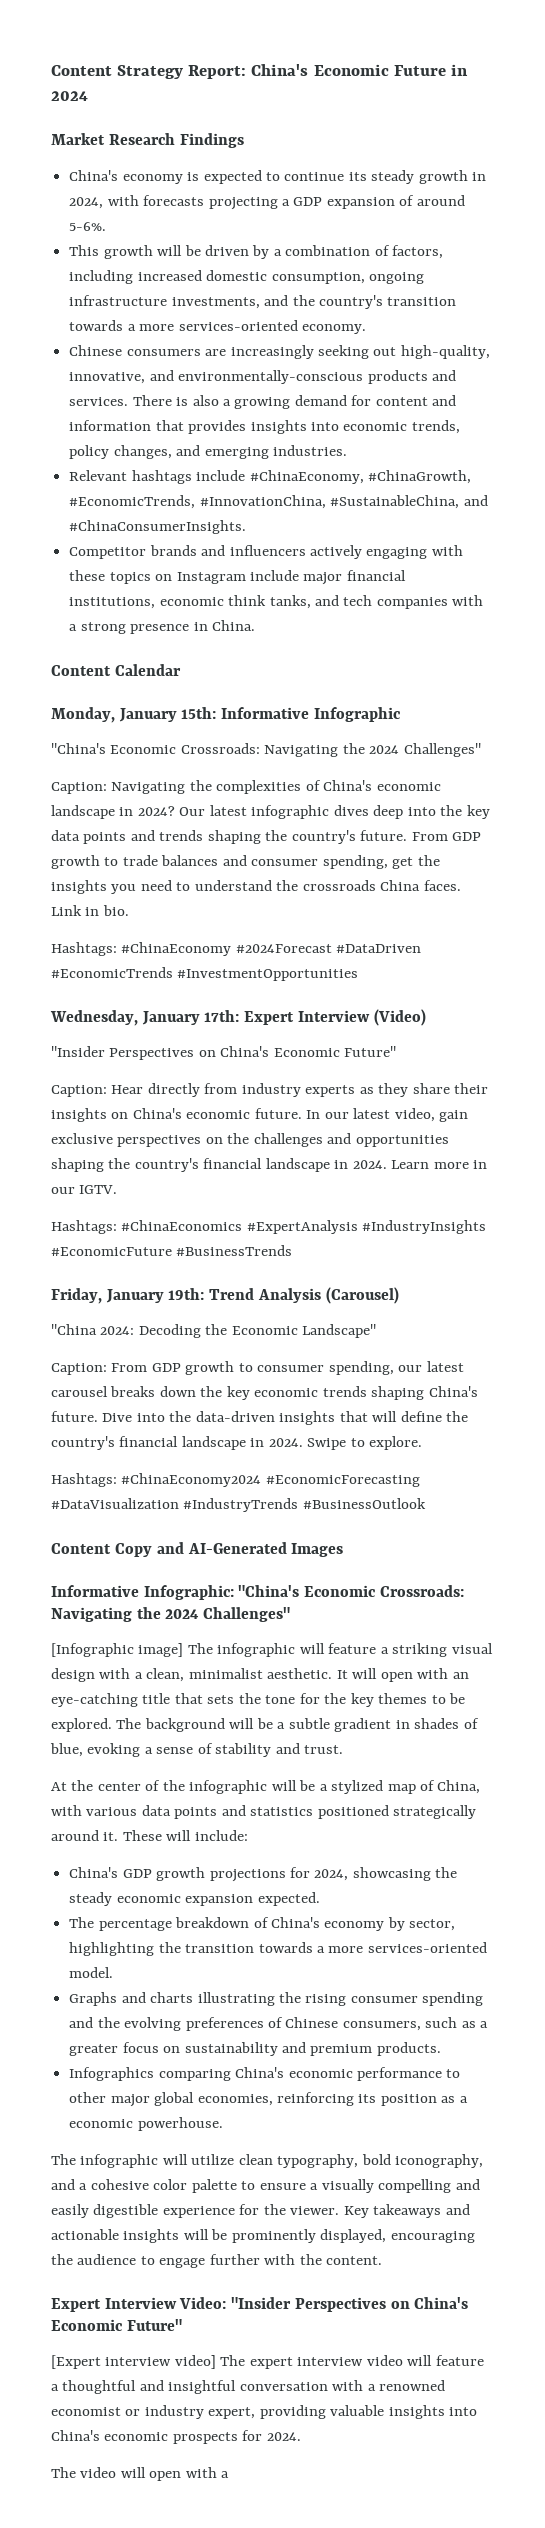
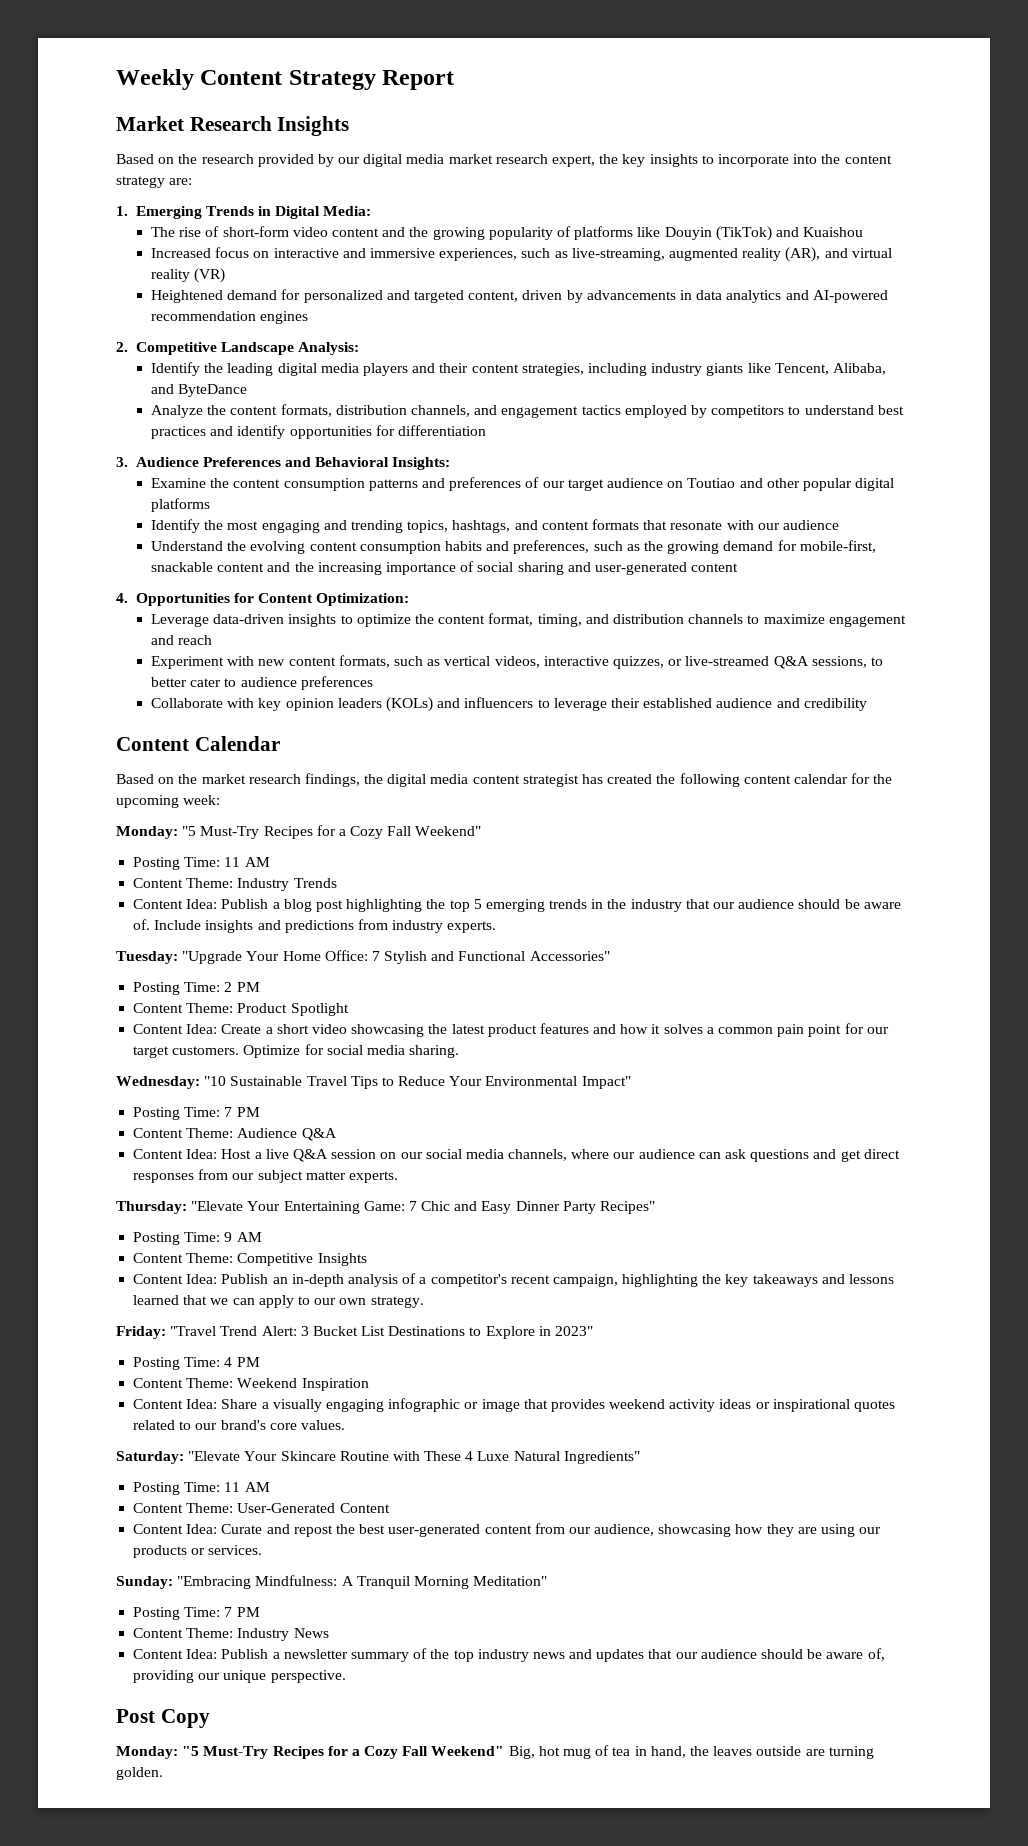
(51, 70) none -> [116,69,194,90] Weekly
[188,64,468,79] [51,91,88,101] [51,133,244,148] [69,170,487,184] [69,195,465,210] [69,222,107,231] [69,245,444,259] [69,270,424,284] [69,295,457,309] [69,320,366,334] [69,345,490,359] [69,370,456,384] [69,395,457,409] [69,420,460,434] [69,445,347,459] [69,470,471,484] [69,495,488,509] [69,520,247,534] [69,545,463,559] [69,570,406,585] [69,595,484,609] [69,620,255,634] [51,664,181,676] [51,707,400,723] [51,743,481,757] [51,780,441,794] [51,805,490,819] [51,830,482,844] [51,855,440,869] [51,880,461,894] [51,905,129,916] [51,942,422,956] [51,967,359,981] [50,1009,426,1026] [51,1046,397,1060] [51,1083,489,1097] [51,1108,469,1122] [51,1133,449,1147] [51,1158,488,1172] [51,1185,118,1194] [51,1220,487,1234] [51,1245,293,1256] [51,1287,399,1304] [51,1324,377,1338] [51,1361,464,1375] [51,1386,478,1400] [51,1411,469,1425] [51,1436,423,1450] [51,1473,420,1487] [51,1498,426,1512] [51,1542,344,1557] [51,1585,464,1600] [51,1607,291,1622] [51,1643,493,1657] [51,1668,469,1682] [51,1693,466,1707] [51,1718,479,1732] [50,1743,344,1757] [51,1780,481,1794] [51,1805,477,1819] [51,1830,248,1841] [69,1867,458,1882] [69,1892,320,1906] [69,1917,456,1931] [69,1942,487,1956] [69,1967,114,1978] [69,1992,484,2006] [69,2017,489,2031] [69,2042,441,2056] [69,2067,461,2081] [69,2092,468,2107] [69,2117,223,2131] [51,2154,484,2168] [51,2179,480,2193] [51,2204,470,2218] [51,2229,475,2243] [51,2254,383,2268] [51,2297,469,2312] [51,2319,182,2331] [51,2355,484,2369] [51,2380,446,2394] [51,2405,478,2419] [51,2430,301,2444] [51,2467,230,2481] Report: China's Economic Future in 2024 // Market Research Findings // China's economy is expected to continue its steady growth in 2024, with forecasts projecting a GDP expansion of around 5-6%. // This growth will be driven by a combination of factors, including increased domestic consumption, ongoing infrastructure investments, and the country's transition towards a more services-oriented economy. // Chinese consumers are increasingly seeking out high-quality, innovative, and environmentally-conscious products and services. There is also a growing demand for content and information that provides insights into economic trends, policy changes, and emerging industries. // Relevant hashtags include #ChinaEconomy, #ChinaGrowth, #EconomicTrends, #InnovationChina, #SustainableChina, and #ChinaConsumerInsights. // Competitor brands and influencers actively engaging with these topics on Instagram include major financial institutions, economic think tanks, and tech companies with a strong presence in China. // Content Calendar // Monday, January 15th: Informative Infographic // "China's Economic Crossroads: Navigating the 2024 Challenges" // Caption: Navigating the complexities of China's economic landscape in 2024? Our latest infographic dives deep into the key data points and trends shaping the country's future. From GDP growth to trade balances and consumer spending, get the insights you need to understand the crossroads China faces. Link in bio. // Hashtags: #ChinaEconomy #2024Forecast #DataDriven #EconomicTrends #InvestmentOpportunities // Wednesday, January 17th: Expert Interview (Video) // "Insider Perspectives on China's Economic Future" // Caption: Hear directly from industry experts as they share their insights on China's economic future. In our latest video, gain exclusive perspectives on the challenges and opportunities shaping the country's financial landscape in 2024. Learn more in our IGTV. // Hashtags: #ChinaEconomics #ExpertAnalysis #IndustryInsights #EconomicFuture #BusinessTrends // Friday, January 19th: Trend Analysis (Carousel) // "China 2024: Decoding the Economic Landscape" // Caption: From GDP growth to consumer spending, our latest carousel breaks down the key economic trends shaping China's future. Dive into the data-driven insights that will define the country's financial landscape in 2024. Swipe to explore. // Hashtags: #ChinaEconomy2024 #EconomicForecasting #DataVisualization #IndustryTrends #BusinessOutlook // Content Copy and AI-Generated Images // Informative Infographic: "China's Economic Crossroads: Navigating the 2024 Challenges" // [Infographic image] The infographic will feature a striking visual design with a clean, minimalist aesthetic. It will open with an eye-catching title that sets the tone for the key themes to be explored. The background will be a subtle gradient in shades of blue, evoking a sense of stability and trust. // At the center of the infographic will be a stylized map of China, with various data points and statistics positioned strategically around it. These will include: // China's GDP growth projections for 2024, showcasing the steady economic expansion expected. // The percentage breakdown of China's economy by sector, highlighting the transition towards a more services-oriented model. // Graphs and charts illustrating the rising consumer spending and the evolving preferences of Chinese consumers, such as a greater focus on sustainability and premium products. // Infographics comparing China's economic performance to other major global economies, reinforcing its position as a economic powerhouse. // The infographic will utilize clean typography, bold iconography, and a cohesive color palette to ensure a visually compelling and easily digestible experience for the viewer. Key takeaways and actionable insights will be prominently displayed, encouraging the audience to engage further with the content. // Expert Interview Video: "Insider Perspectives on China's Economic Future" // [Expert interview video] The expert interview video will feature a thoughtful and insightful conversation with a renowned economist or industry expert, providing valuable insights into China's economic prospects for 2024. // The video will open with a -> [382,70,455,90] [116,116,350,136] [116,154,892,167] [116,176,193,188] [116,206,372,219] [151,226,864,241] [151,247,892,262] [151,268,226,283] [151,289,888,303] [151,311,309,324] [116,342,360,355] [151,362,886,376] [151,384,248,397] [151,404,904,418] [151,425,487,439] [116,457,451,470] [151,477,895,491] [151,498,211,512] [151,519,839,533] [151,540,876,554] [151,561,739,575] [116,593,410,606] [151,613,906,627] [151,635,213,645] [151,655,883,669] [151,676,373,690] [151,697,867,712] [116,736,280,751] [116,773,893,787] [116,795,221,808] [116,825,482,839] [133,857,270,870] [133,878,337,891] [133,899,901,912] [133,919,497,933] [116,950,610,964] [133,982,260,995] [133,1003,349,1016] [133,1023,889,1037] [133,1044,460,1058] [116,1076,631,1089] [133,1107,260,1120] [133,1128,337,1141] [133,1149,900,1162] [133,1169,398,1183] [116,1201,656,1214] [133,1232,262,1245] [133,1253,367,1266] [133,1273,895,1287] [133,1295,424,1308] [116,1326,594,1339] [133,1357,260,1370] [133,1378,369,1391] [133,1398,896,1412] [133,1420,345,1430] [116,1451,640,1464] [133,1482,270,1495] [133,1503,390,1513] [133,1523,882,1537] [133,1545,263,1558] [116,1575,548,1589] [133,1607,260,1620] [133,1628,329,1641] [133,1648,885,1662] [133,1670,346,1683] [116,1709,210,1728] [116,1745,874,1759] [116,1767,163,1780] Report // Market Research Insights // Based on the research provided by our digital media market research expert, the key insights to incorporate into the content strategy are: // 1. Emerging Trends in Digital Media: // The rise of short-form video content and the growing popularity of platforms like Douyin (TikTok) and Kuaishou // Increased focus on interactive and immersive experiences, such as live-streaming, augmented reality (AR), and virtual reality (VR) // Heightened demand for personalized and targeted content, driven by advancements in data analytics and AI-powered recommendation engines // 2. Competitive Landscape Analysis: // Identify the leading digital media players and their content strategies, including industry giants like Tencent, Alibaba, and ByteDance // Analyze the content formats, distribution channels, and engagement tactics employed by competitors to understand best practices and identify opportunities for differentiation // 3. Audience Preferences and Behavioral Insights: // Examine the content consumption patterns and preferences of our target audience on Toutiao and other popular digital platforms // Identify the most engaging and trending topics, hashtags, and content formats that resonate with our audience // Understand the evolving content consumption habits and preferences, such as the growing demand for mobile-first, snackable content and the increasing importance of social sharing and user-generated content // 4. Opportunities for Content Optimization: // Leverage data-driven insights to optimize the content format, timing, and distribution channels to maximize engagement and reach // Experiment with new content formats, such as vertical videos, interactive quizzes, or live-streamed Q&A sessions, to better cater to audience preferences // Collaborate with key opinion leaders (KOLs) and influencers to leverage their established audience and credibility // Content Calendar // Based on the market research findings, the digital media content strategist has created the following content calendar for the upcoming week: // Monday: "5 Must-Try Recipes for a Cozy Fall Weekend" // Posting Time: 11 AM // Content Theme: Industry Trends // Content Idea: Publish a blog post highlighting the top 5 emerging trends in the industry that our audience should be aware of. Include insights and predictions from industry experts. // Tuesday: "Upgrade Your Home Office: 7 Stylish and Functional Accessories" // Posting Time: 2 PM // Content Theme: Product Spotlight // Content Idea: Create a short video showcasing the latest product features and how it solves a common pain point for our target customers. Optimize for social media sharing. // Wednesday: "10 Sustainable Travel Tips to Reduce Your Environmental Impact" // Posting Time: 7 PM // Content Theme: Audience Q&A // Content Idea: Host a live Q&A session on our social media channels, where our audience can ask questions and get direct responses from our subject matter experts. // Thursday: "Elevate Your Entertaining Game: 7 Chic and Easy Dinner Party Recipes" // Posting Time: 9 AM // Content Theme: Competitive Insights // Content Idea: Publish an in-depth analysis of a competitor's recent campaign, highlighting the key takeaways and lessons learned that we can apply to our own strategy. // Friday: "Travel Trend Alert: 3 Bucket List Destinations to Explore in 2023" // Posting Time: 4 PM // Content Theme: Weekend Inspiration // Content Idea: Share a visually engaging infographic or image that provides weekend activity ideas or inspirational quotes related to our brand's core values. // Saturday: "Elevate Your Skincare Routine with These 4 Luxe Natural Ingredients" // Posting Time: 11 AM // Content Theme: User-Generated Content // Content Idea: Curate and repost the best user-generated content from our audience, showcasing how they are using our products or services. // Sunday: "Embracing Mindfulness: A Tranquil Morning Meditation" // Posting Time: 7 PM // Content Theme: Industry News // Content Idea: Publish a newsletter summary of the top industry news and updates that our audience should be aware of, providing our unique perspective. // Post Copy // Monday: "5 Must-Try Recipes for a Cozy Fall Weekend" Big, hot mug of tea in hand, the leaves outside are turning golden.

